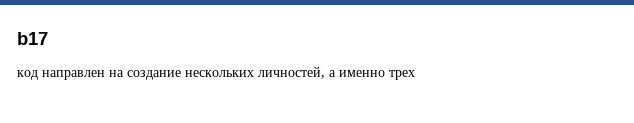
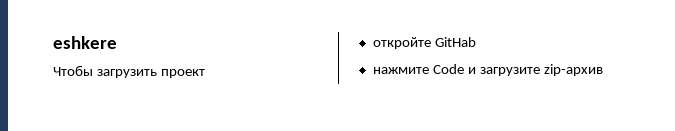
[17,32,48,45] [17,66,415,80] b17 // код направлен на создание нескольких личностей, а именно трех -> [53,36,117,49] [53,65,205,78] [372,37,476,49] [372,64,603,76] eshkere // Чтобы загрузить проект // откройте GitHab // нажмите Code и загрузите zip-архив

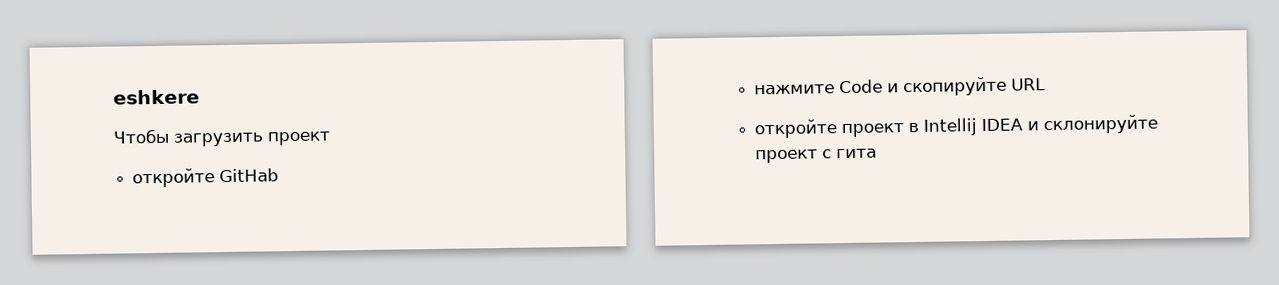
[479,64,603,76] загрузите zip-архив -> [903,76,1047,97] [754,114,1159,139] [755,148,878,164] скопируйте URL // откройте проект в Intellij IDEA и склонируйте проект с гита

